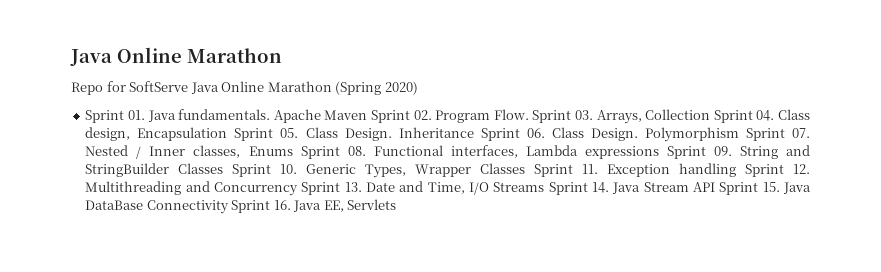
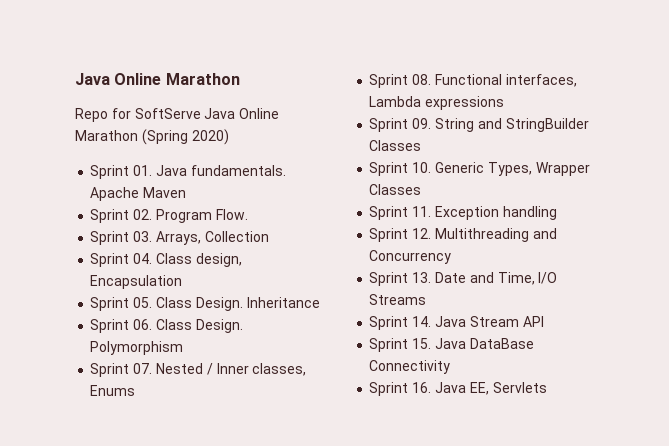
(368, 115) none -> (187, 192) //
(529, 114) none -> (248, 214) //
(711, 114) none -> (269, 236) //
(228, 134) none -> (183, 282) //
(474, 132) none -> (320, 302) //
(739, 134) none -> (184, 348) //
(293, 151) none -> (136, 390) //
(659, 152) none -> (505, 103) //
(224, 168) none -> (422, 145) //
(526, 168) none -> (422, 189) //
(737, 170) none -> (557, 213) //
(298, 189) none -> (452, 257) //
(545, 187) none -> (427, 299) //
(715, 187) none -> (544, 321) //
(229, 207) none -> (451, 367) //

